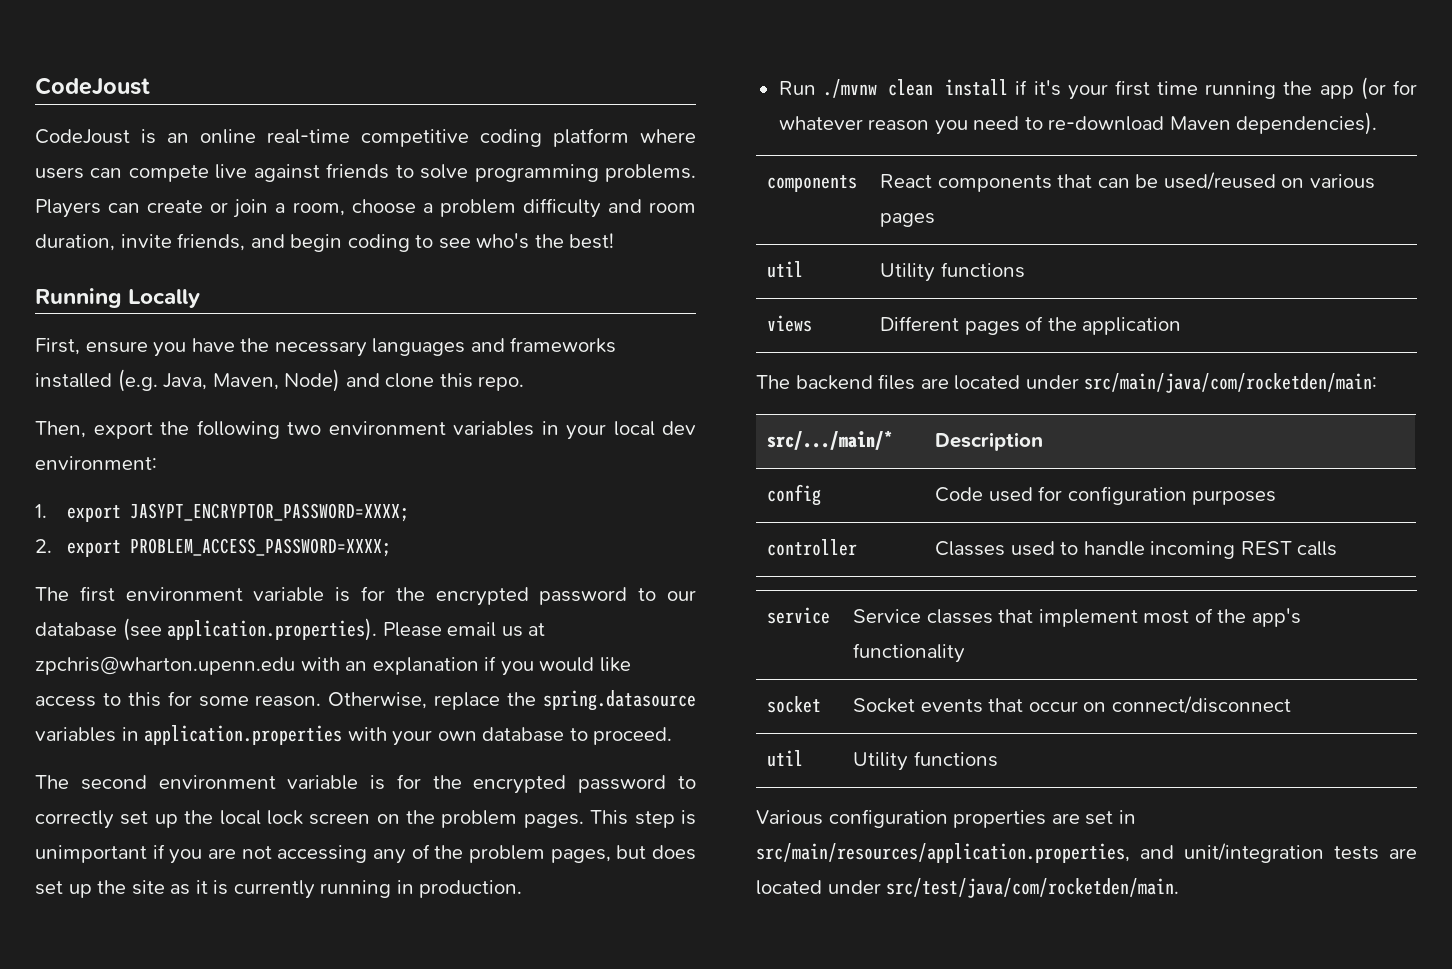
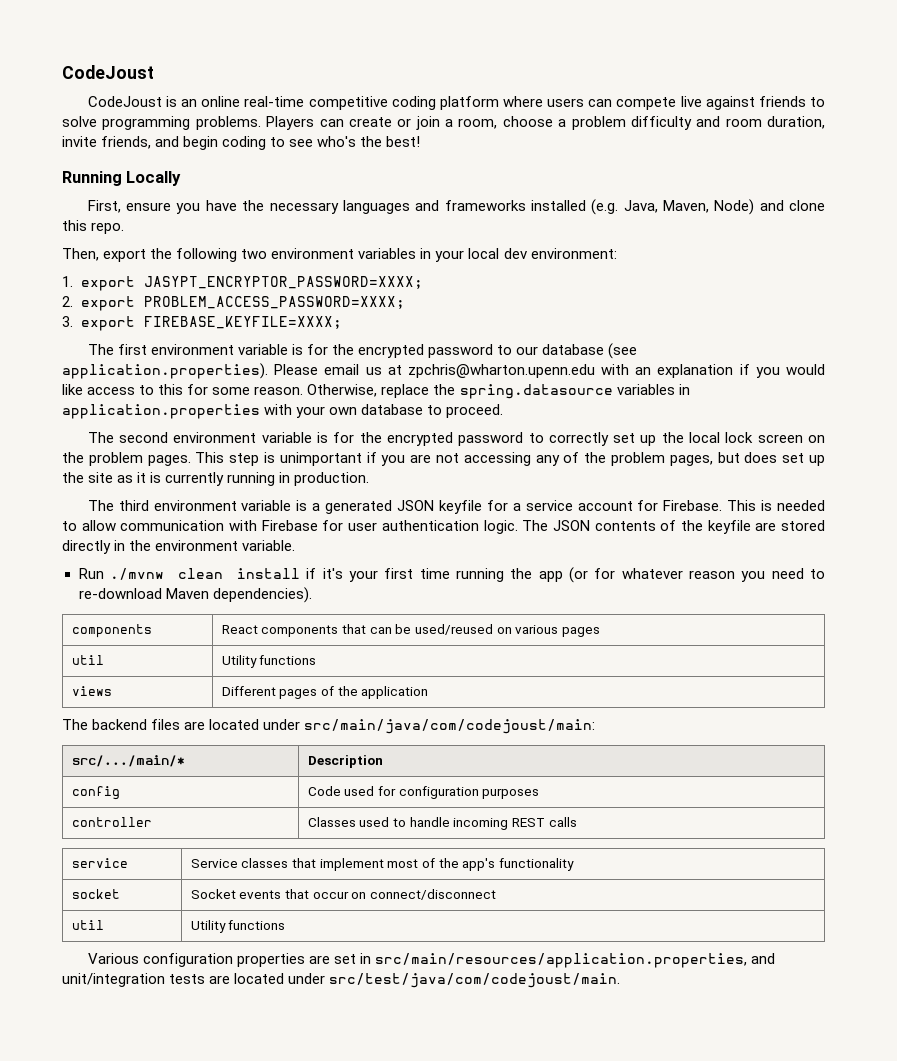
(391, 547) none -> [62,316,342,331] // 3. export FIREBASE_KEYFILE=XXXX;
(523, 889) none -> [87,500,826,514] [62,520,825,534] [62,540,296,554] // The third environment variable is a generated JSON keyfile for a service account for Firebase. This is needed to allow communication with Firebase for user authentication logic. The JSON contents of the keyfile are stored directly in the environment variable.
[1084,373,1378,393] src/main/java/com/rocketden/main: -> [304,719,596,734] src/main/java/com/codejoust/main:
[886,878,1180,898] src/test/java/com/rocketden/main. -> [329,973,621,988] src/test/java/com/codejoust/main.

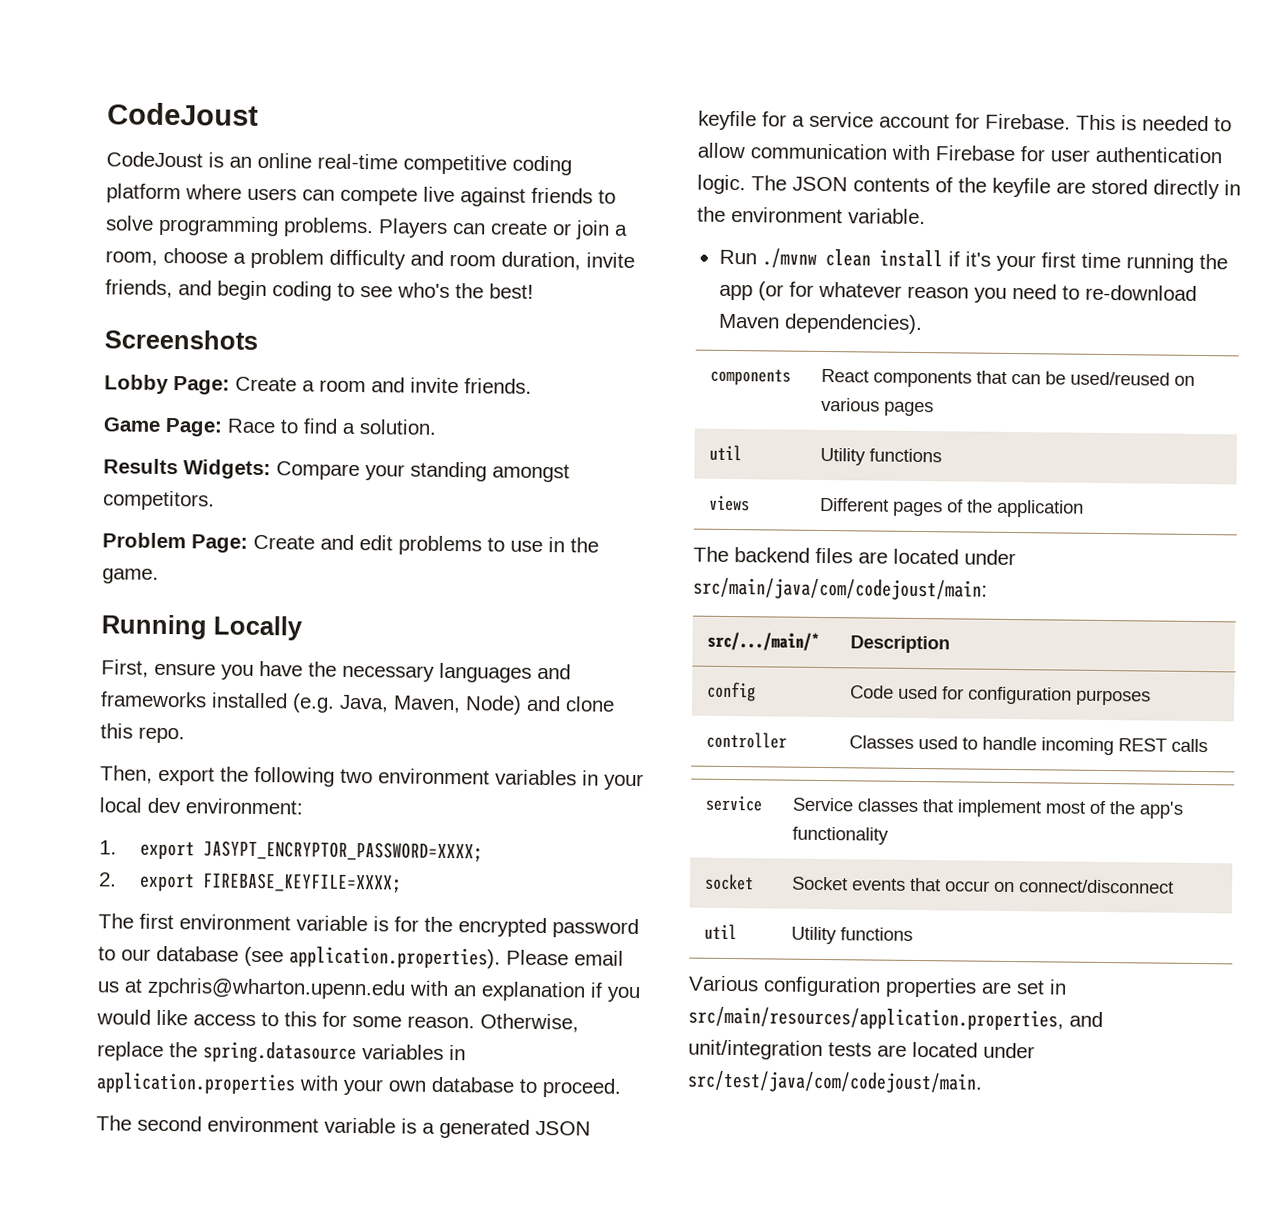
(421, 141) none -> [104,329,258,350] [104,374,532,395] [103,417,437,437] [103,458,570,483] [103,490,215,511] [102,532,599,556] [102,568,159,584] // Screenshots // Lobby Page: Create a room and invite friends. // Game Page: Race to find a solution. // Results Widgets: Compare your standing amongst competitors. // Problem Page: Create and edit problems to use in the game.
[143,296,405,309] [62,316,135,331] PROBLEM_ACCESS_PASSWORD=XXXX; // 3. export -> (195, 882) none
[333,432,825,446] [62,452,825,466] [62,472,370,486] [87,500,308,511] for the encrypted password to correctly set up the local lock screen on the problem pages. This step is unimportant if you are not accessing any of the problem pages, but does set up the site as it is currently running in production. // The third environment variable is -> (417, 1126) none

